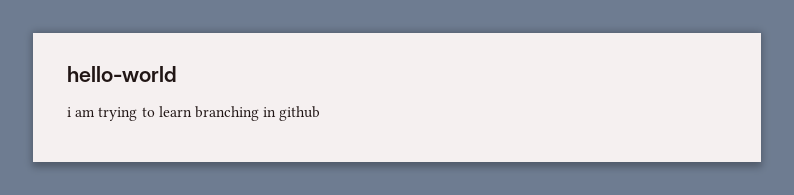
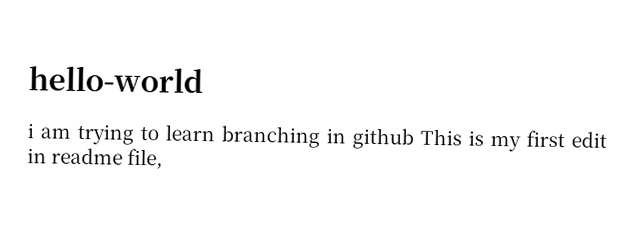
(321, 113) none -> [420,128,607,152] [27,147,164,170] This is my first edit in readme file,

